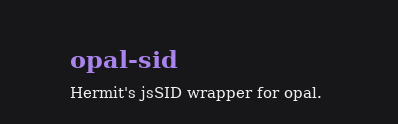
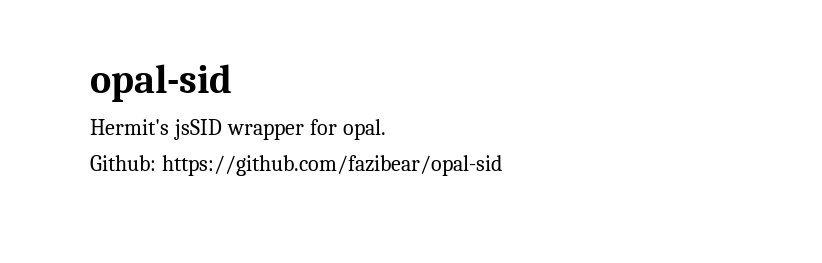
(322, 94) none -> [90,155,502,176] // Github: https://github.com/fazibear/opal-sid

